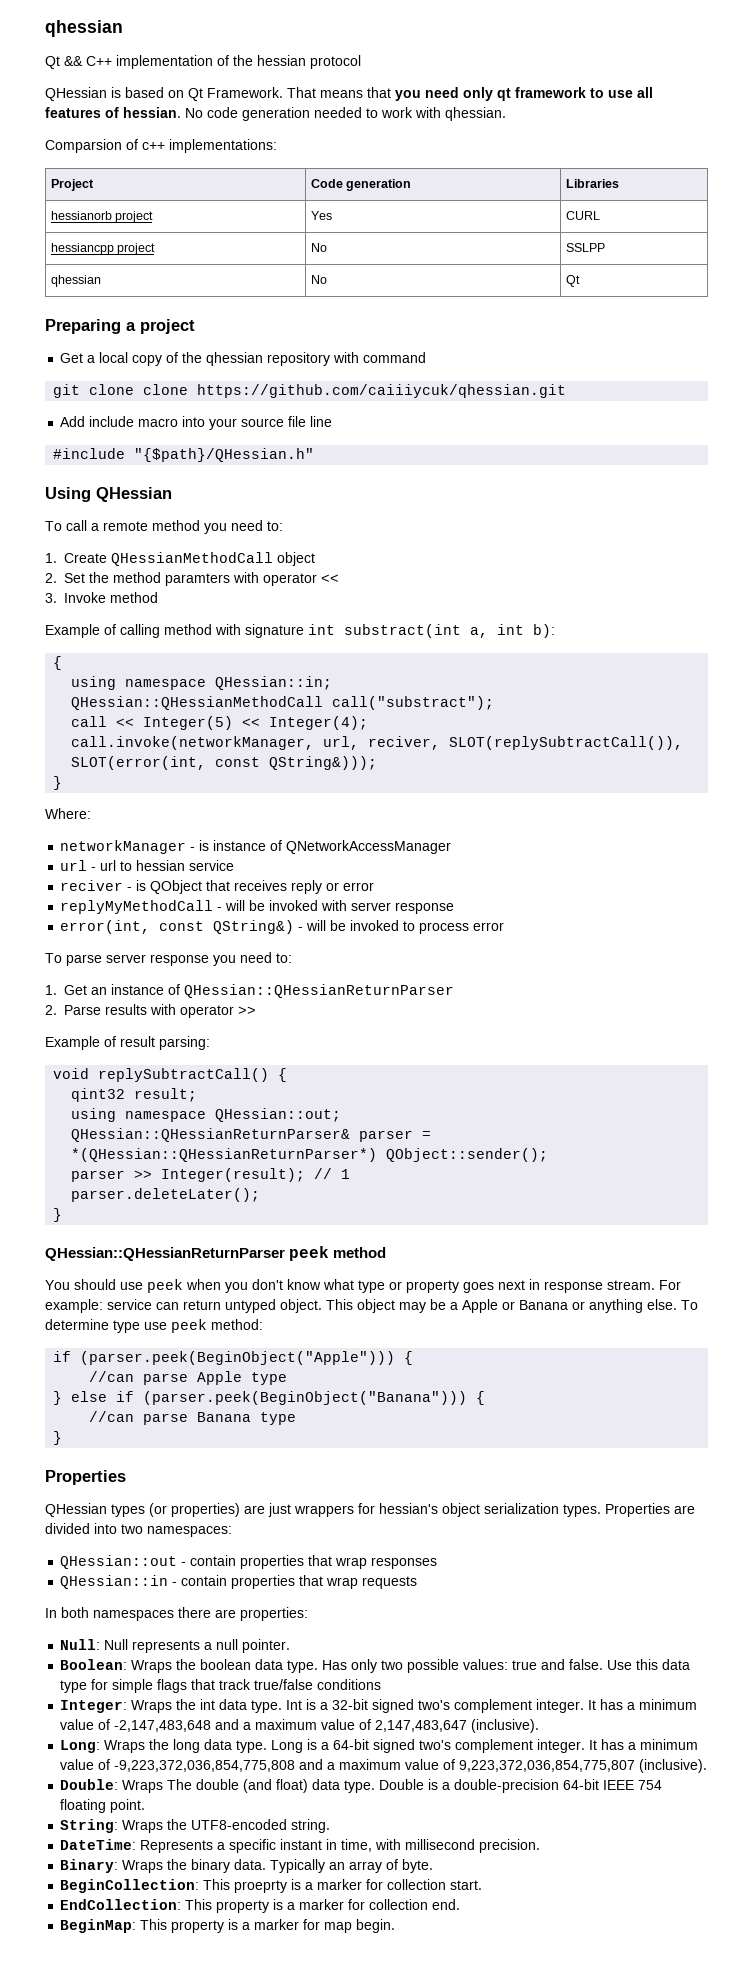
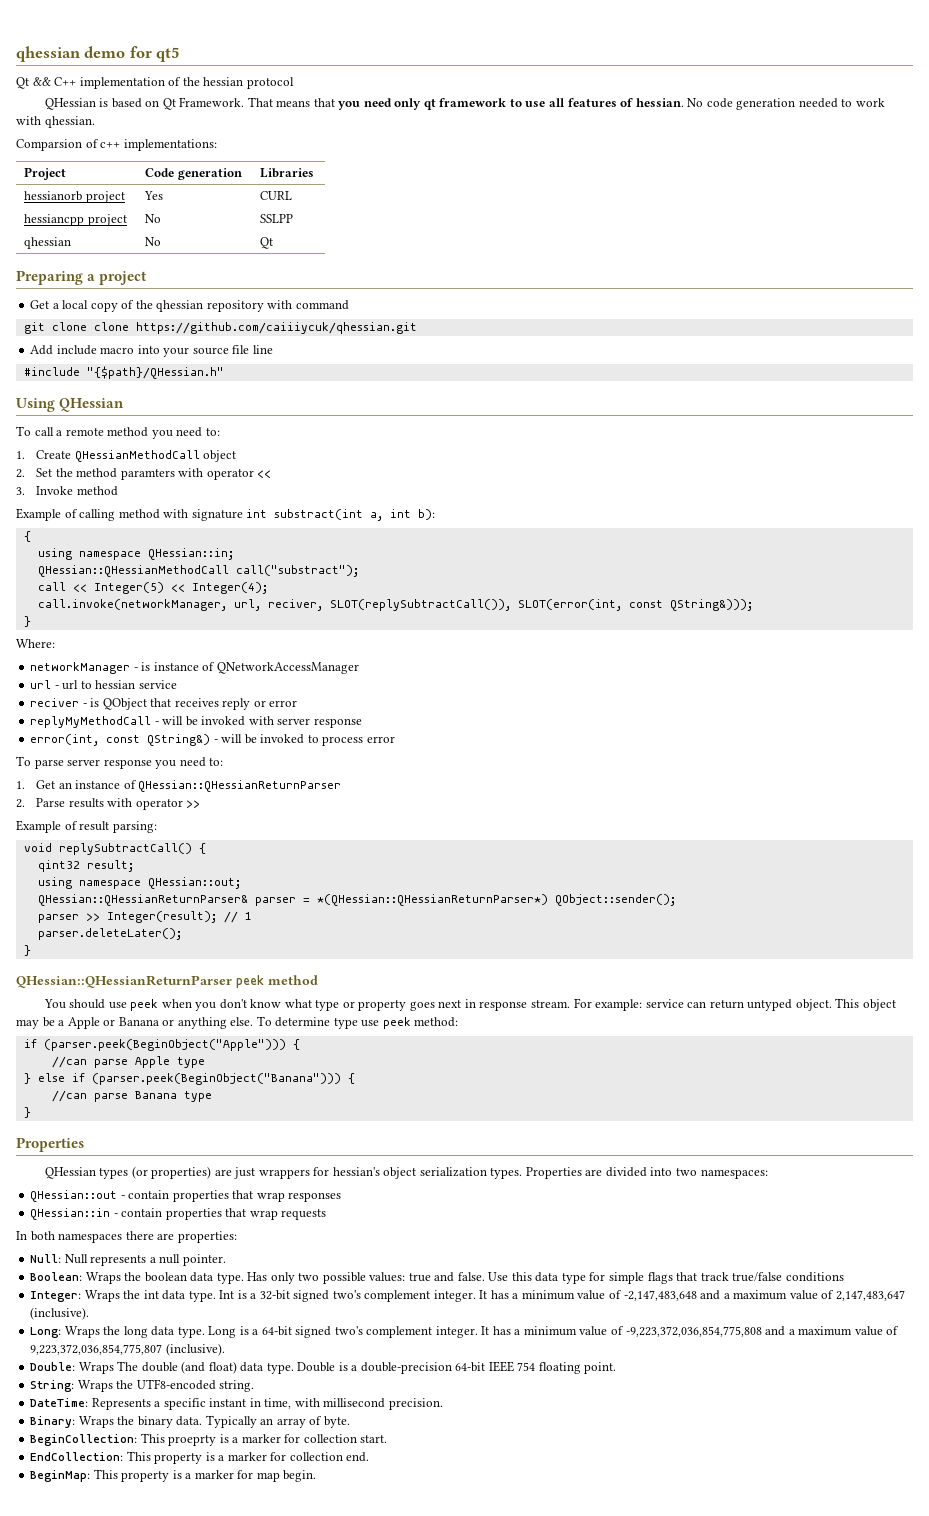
[45,20,123,37] qhessian -> [16,46,180,62] qhessian demo for qt5

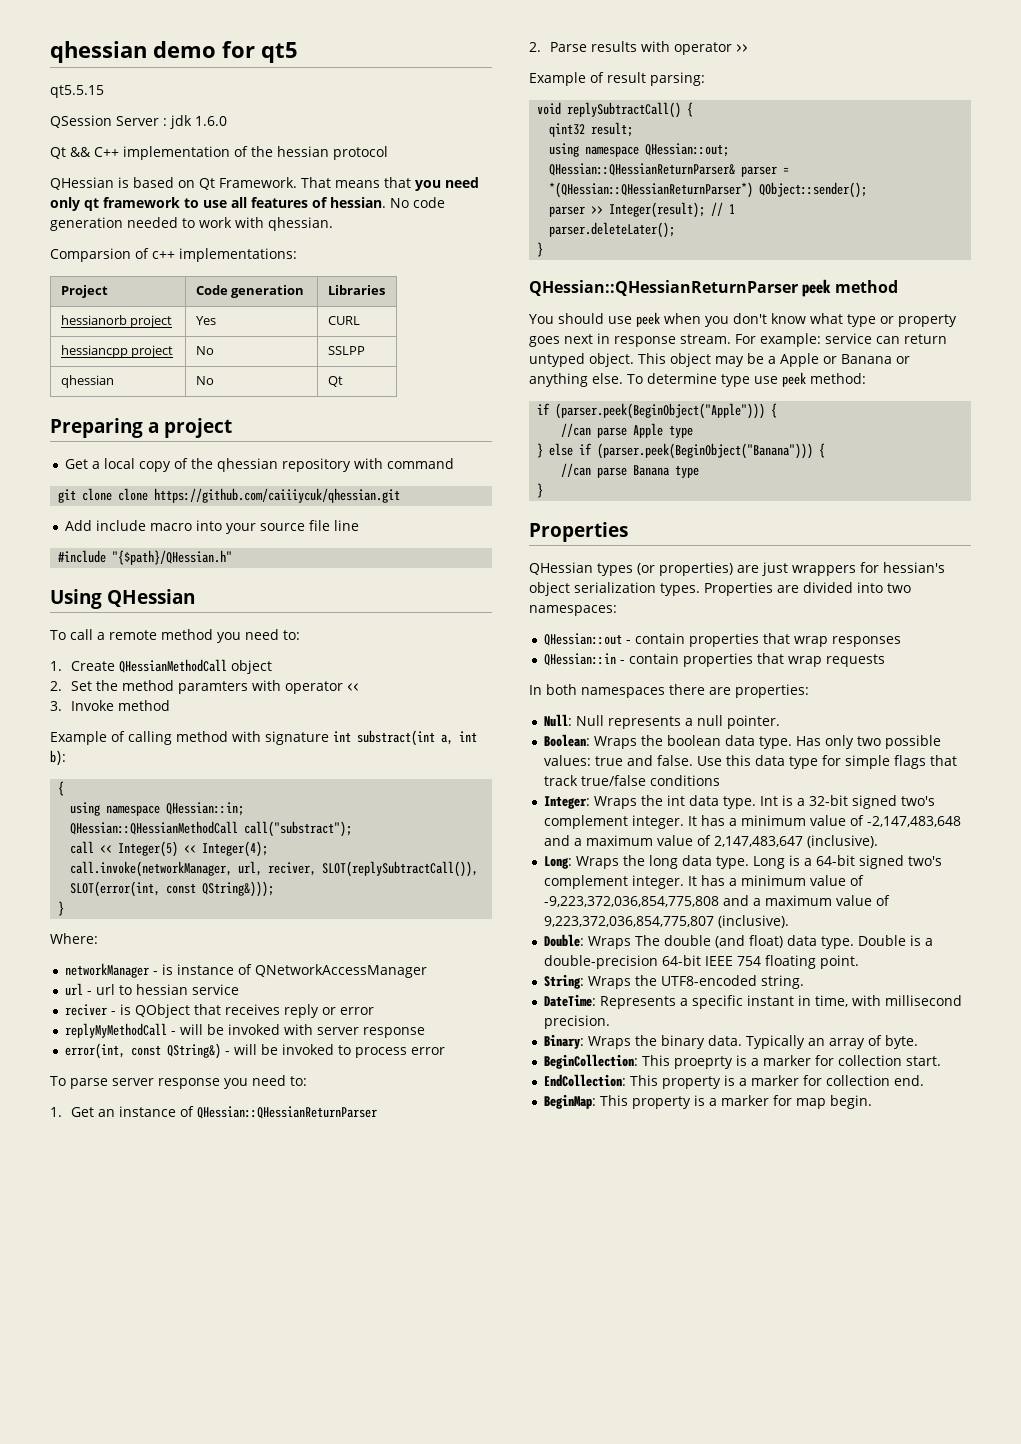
(180, 54) none -> [50,85,104,98] [50,115,227,129] // qt5.5.15 // QSession Server : jdk 1.6.0

